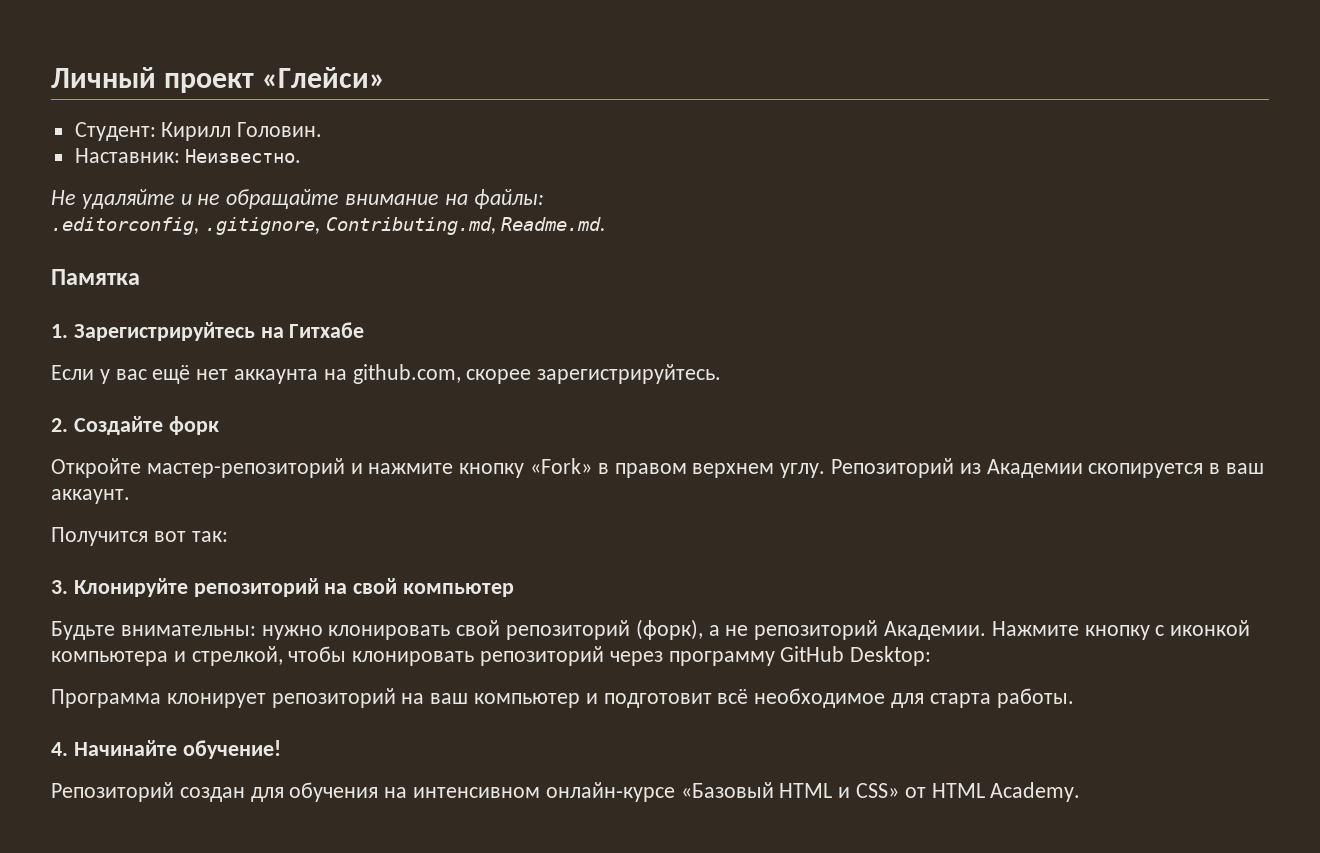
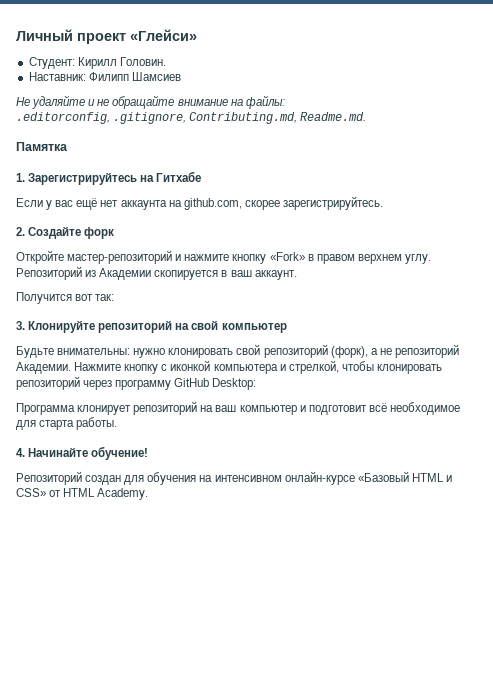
[185,149,302,163] Неизвестно. -> [88,72,181,81] Филипп Шамсиев

